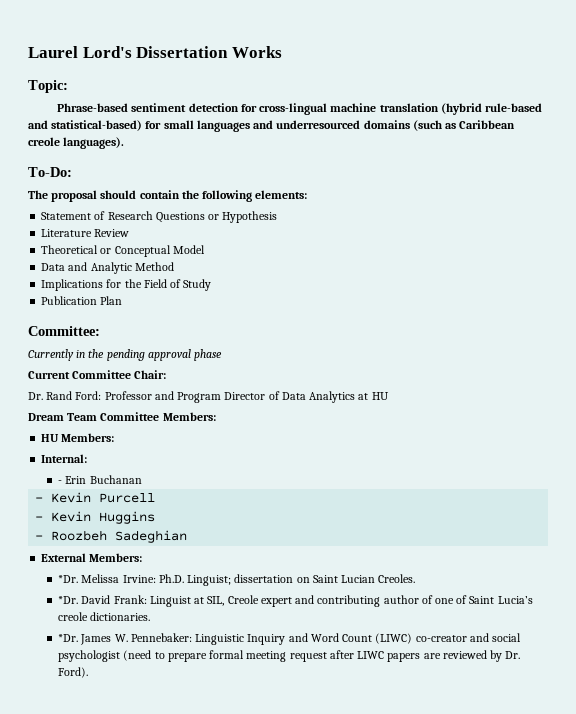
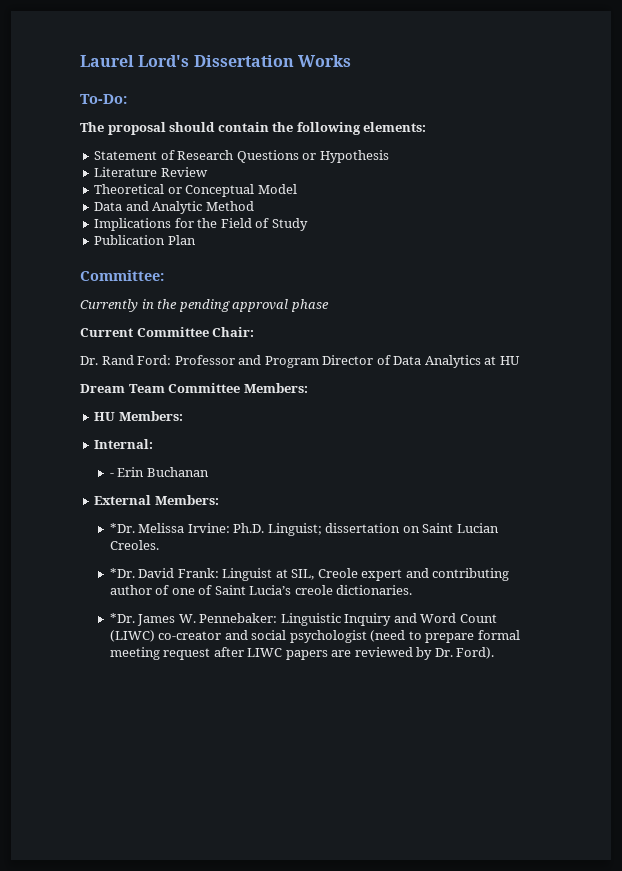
[28,80,68,93] [57,103,543,115] [28,120,516,132] [28,137,125,149] // Topic: // Phrase-based sentiment detection for cross-lingual machine translation (hybrid rule-based and statistical-based) for small languages and underresourced domains (such as Caribbean creole languages). -> (351, 61) none
[35,492,156,503] [35,511,156,524] [35,530,188,543] // - Kevin Purcell // - Kevin Huggins // - Roozbeh Sadeghian -> (209, 472) none

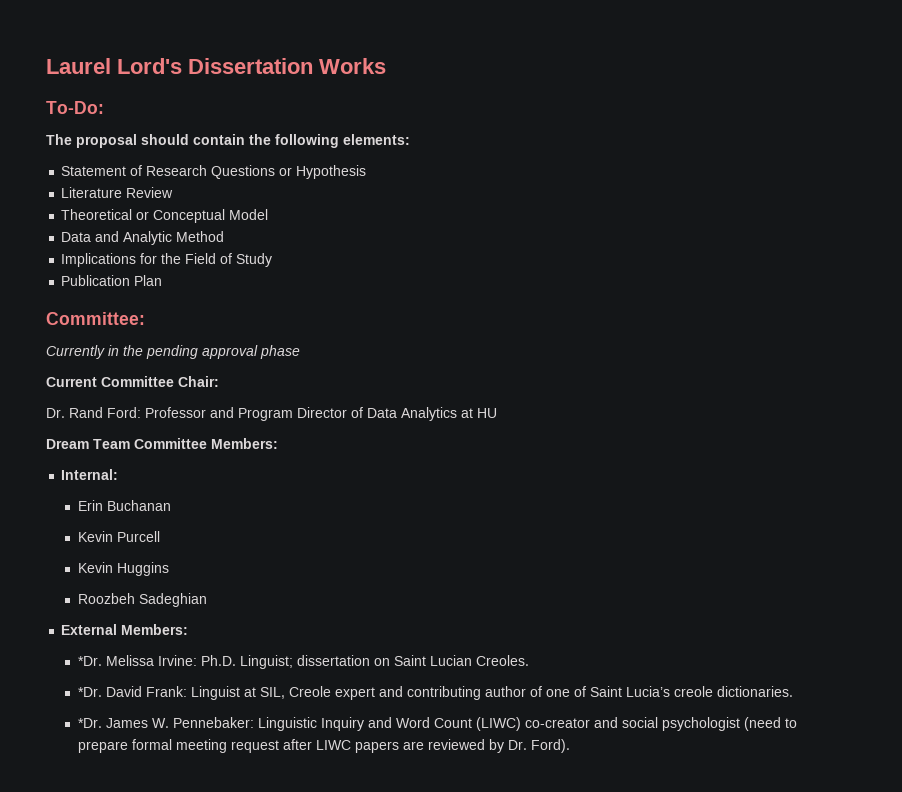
[94,411,183,421] // HU Members: -> (278, 443) none
[109,473,114,477] - -> (119, 474) none
(209, 472) none -> [77,531,160,542] [77,562,169,576] [77,593,207,607] // Kevin Purcell // Kevin Huggins // Roozbeh Sadeghian

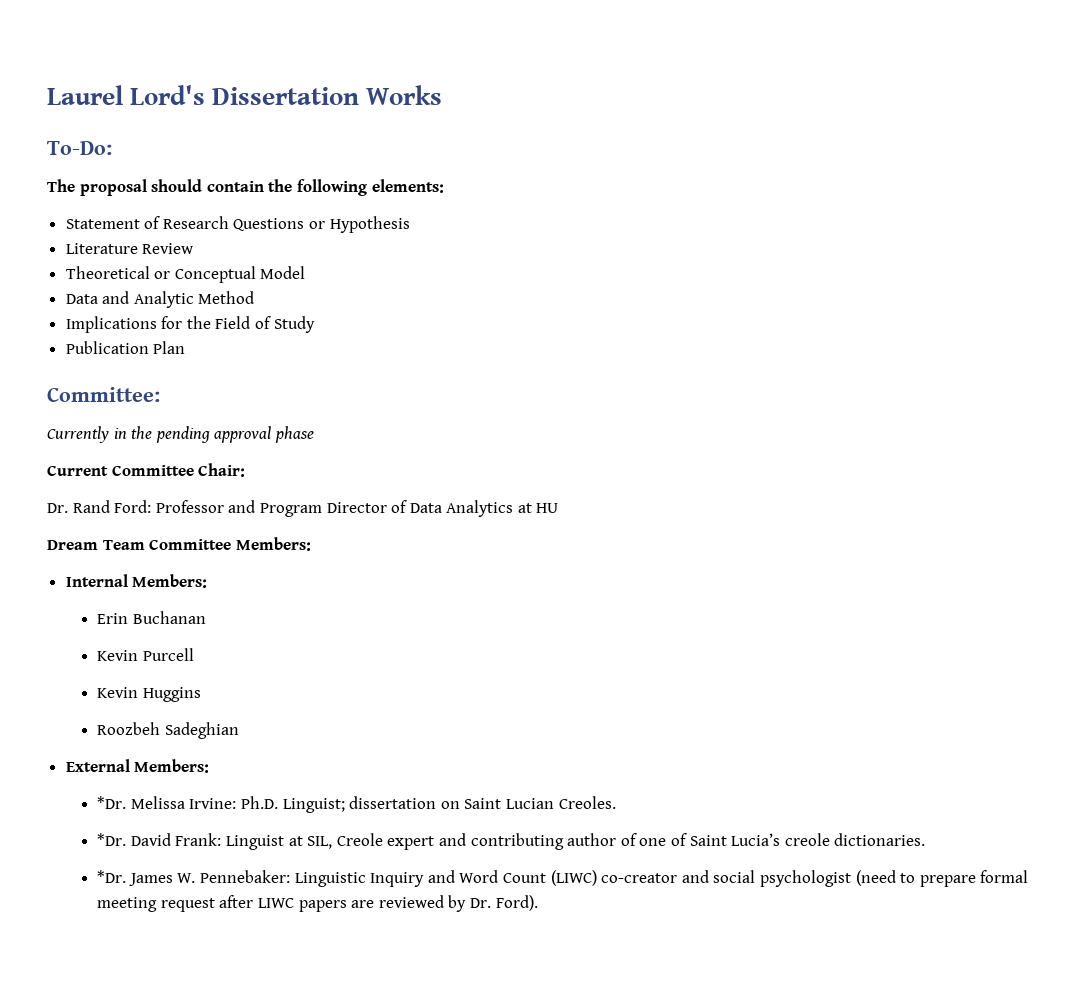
[61,469,119,480] Internal: -> [65,574,208,588] Internal Members:

